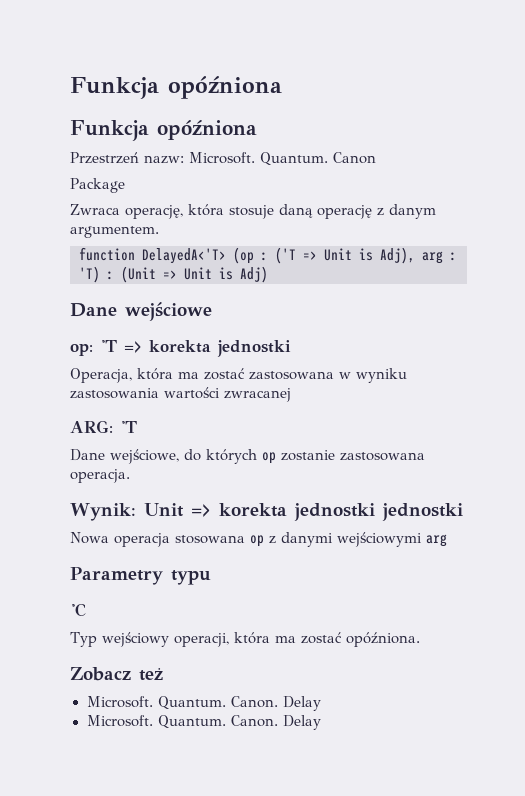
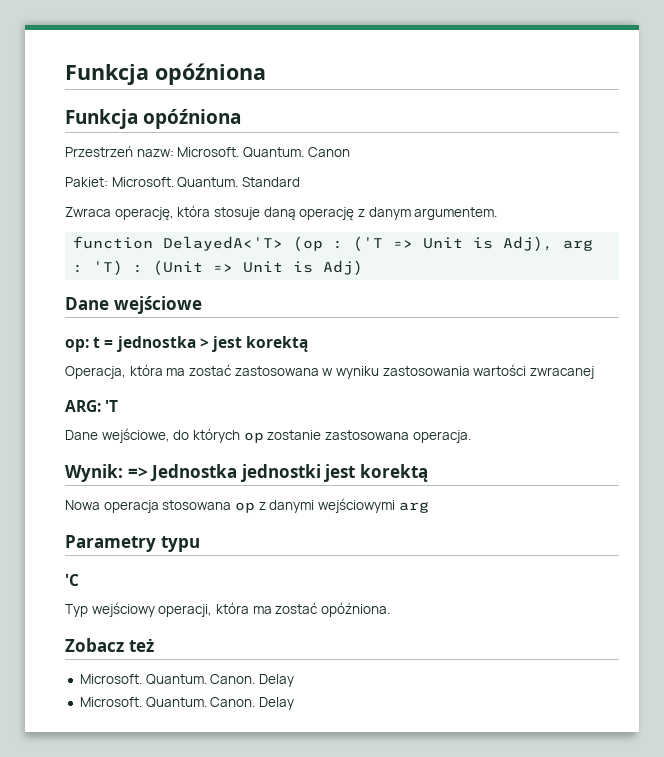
[70,178,125,193] Package -> [65,177,300,188] Pakiet: Microsoft. Quantum. Standard
[100,340,291,357] 'T => korekta jednostki -> [93,336,309,352] t = jednostka > jest korektą
[143,503,463,521] Unit => korekta jednostki jednostki -> [127,464,428,482] => Jednostka jednostki jest korektą

